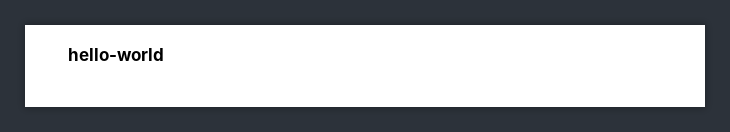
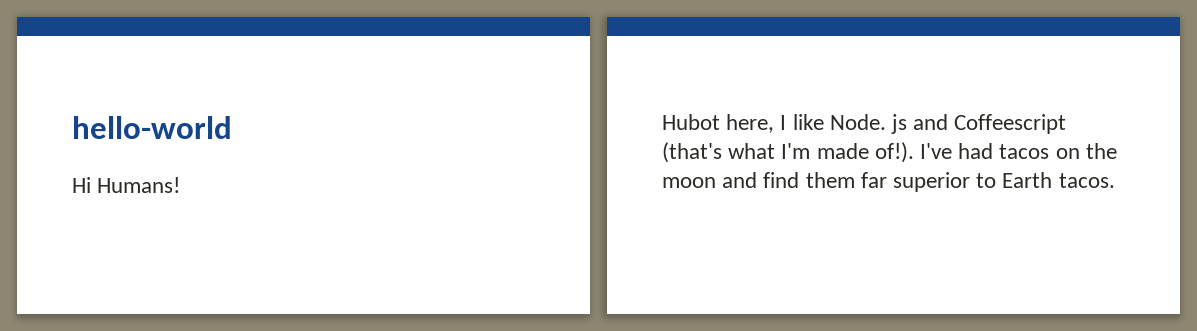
(164, 54) none -> [72,177,181,193] [662,114,1067,134] [662,142,1117,163] [662,172,1115,192] // Hi Humans! // Hubot here, I like Node. js and Coffeescript (that's what I'm made of!). I've had tacos on the moon and find them far superior to Earth tacos.

